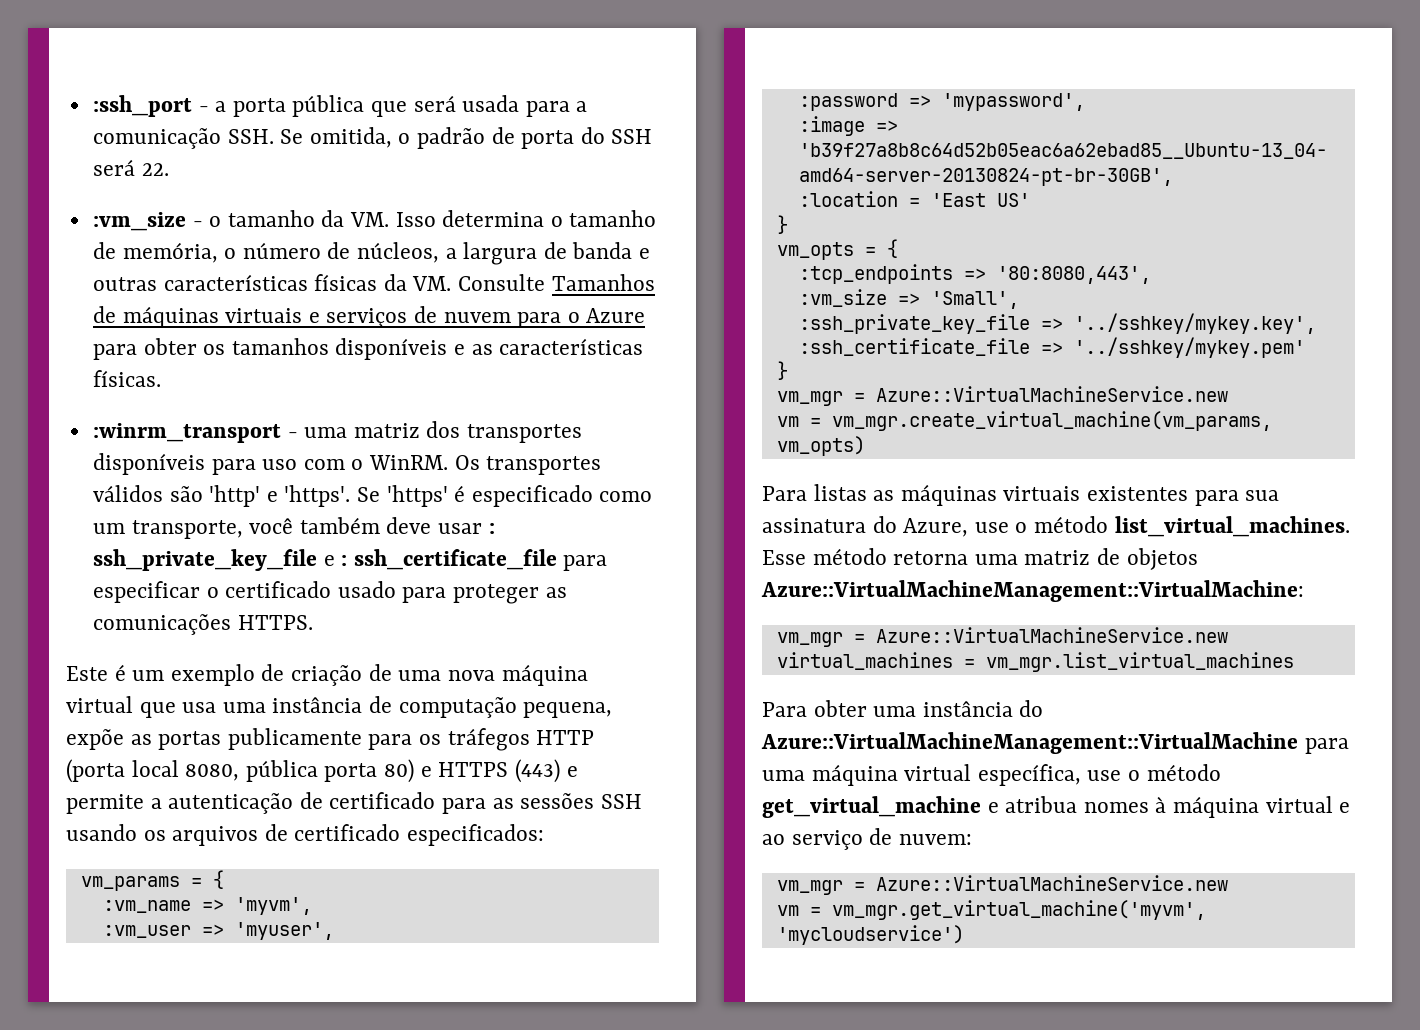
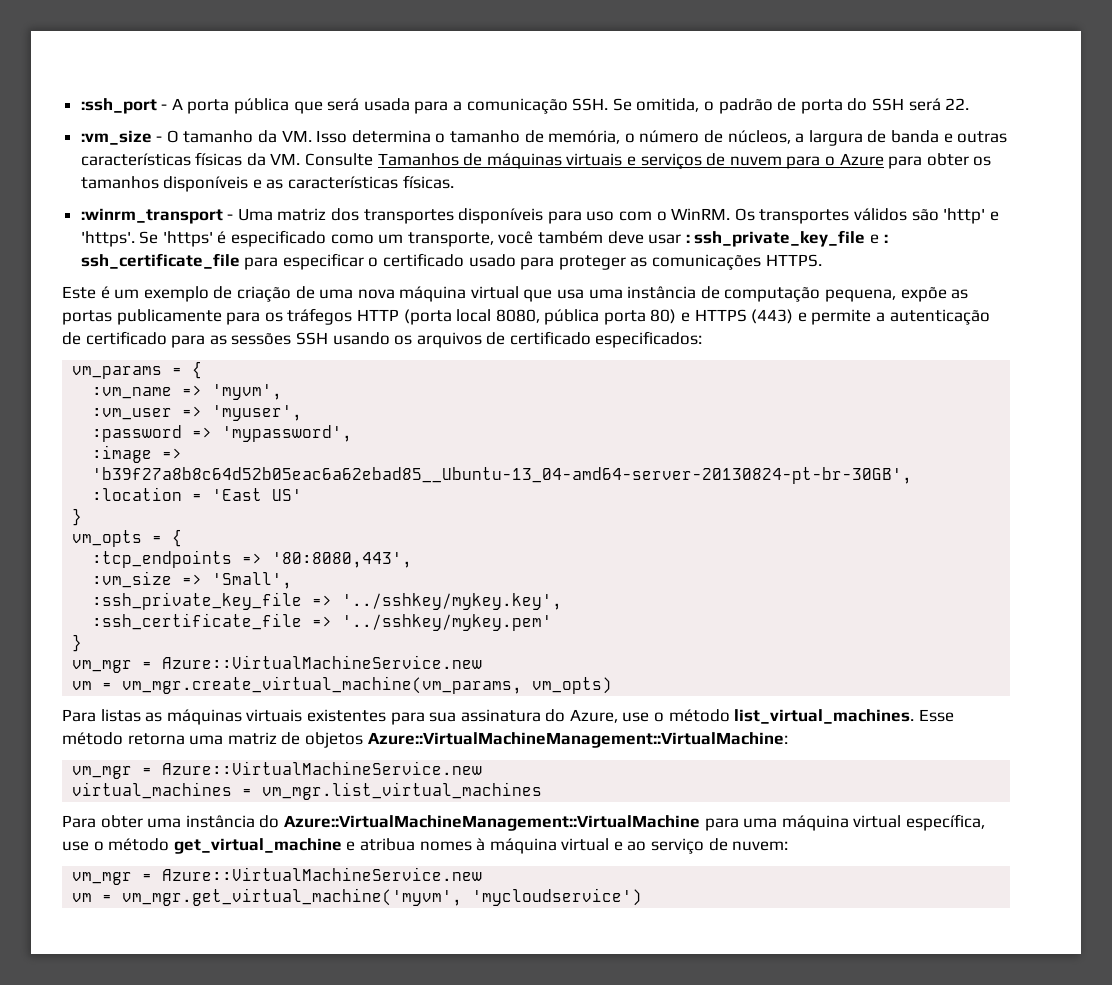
[215,101,227,112] a -> [171,98,183,110] A
[209,216,222,227] o -> [166,130,179,143] O
[304,427,348,438] uma -> [237,208,273,221] Uma

